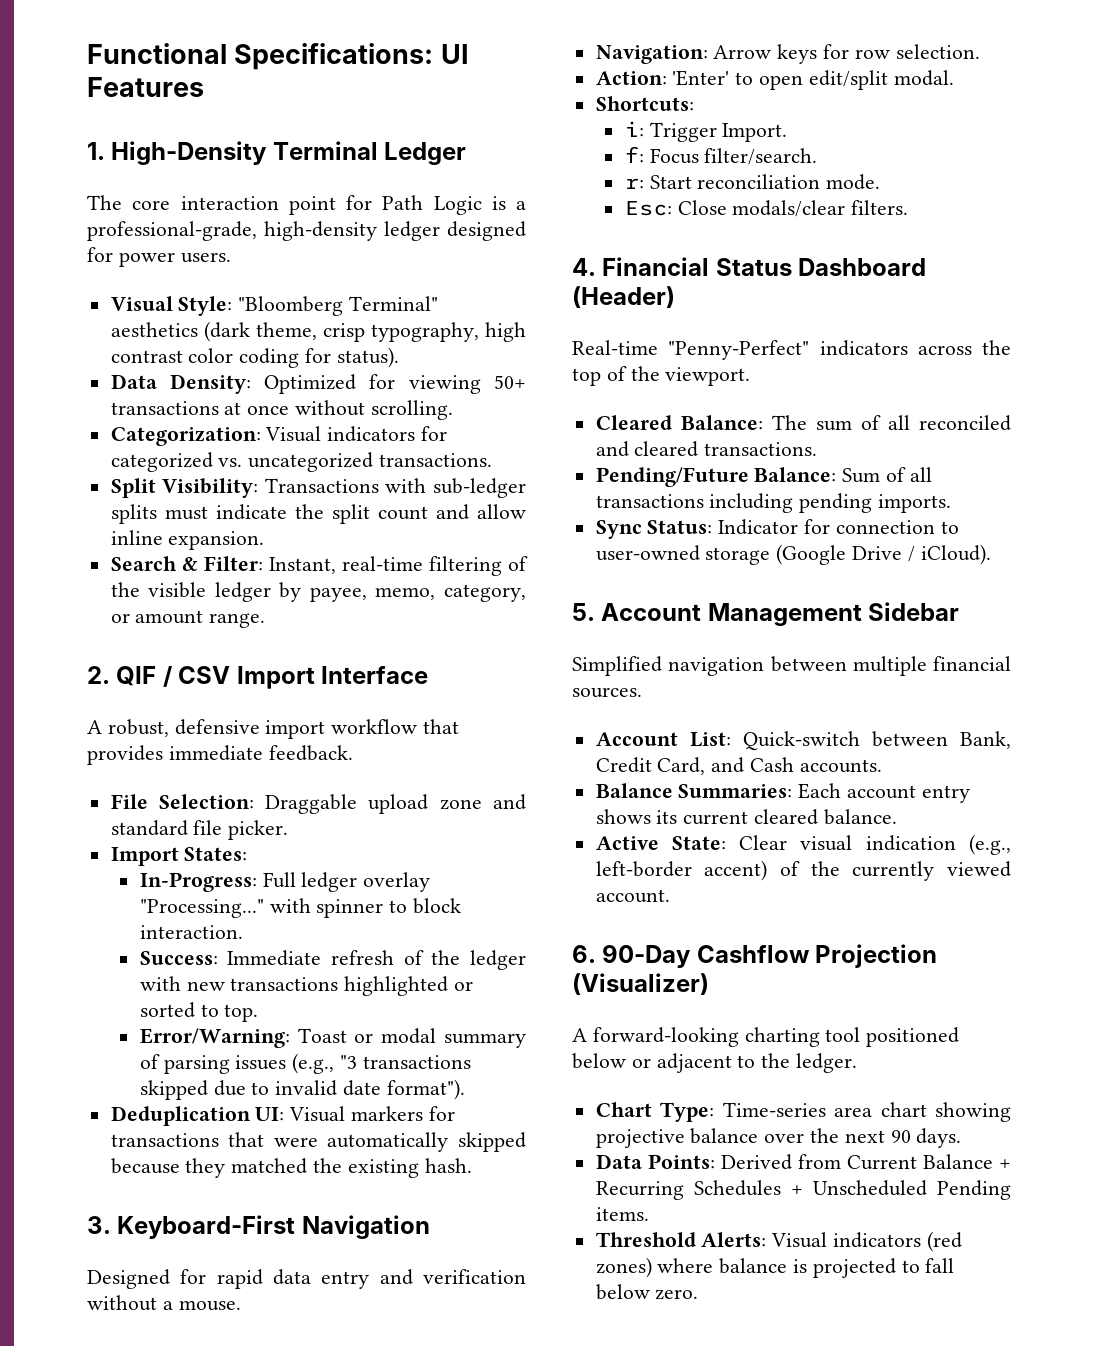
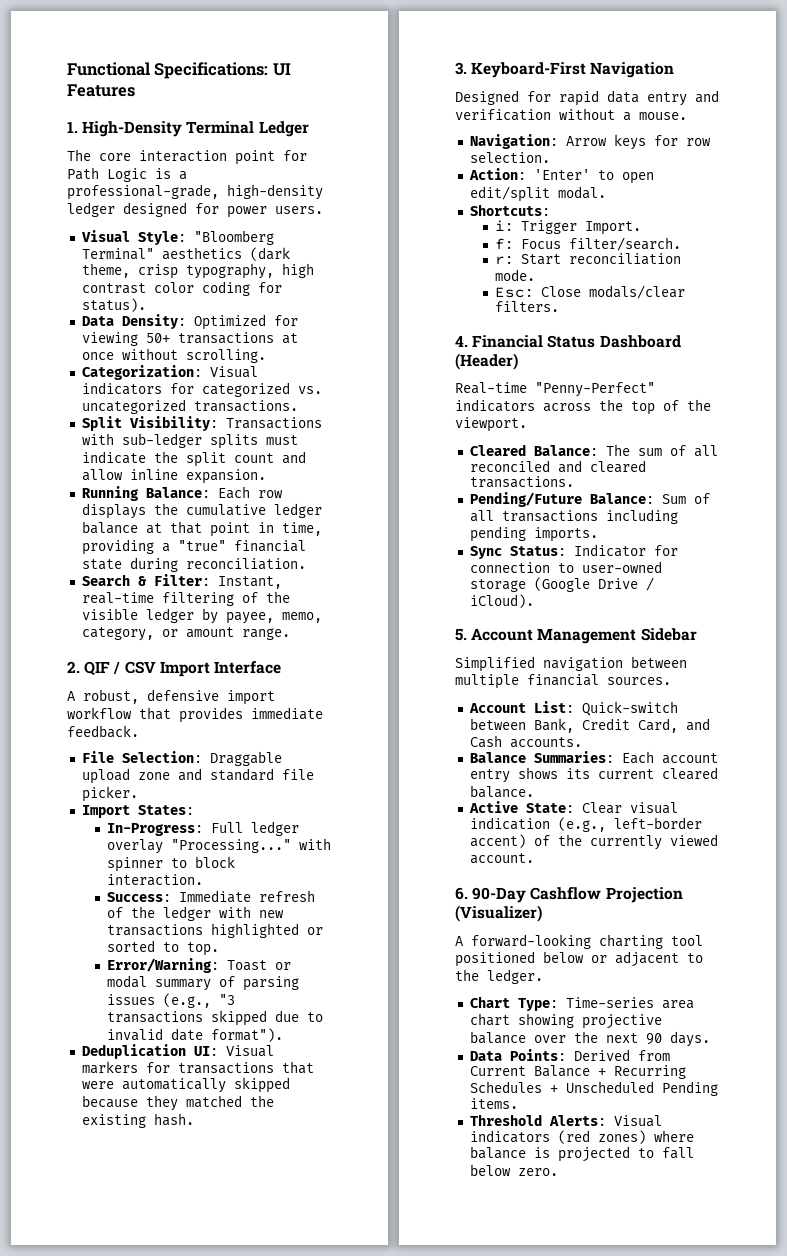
(265, 540) none -> [81,486,283,501] [81,503,322,519] [81,521,322,537] [81,539,306,555] [81,557,306,572] // Running Balance: Each row displays the cumulative ledger balance at that point in time, providing a "true" financial state during reconciliation.

